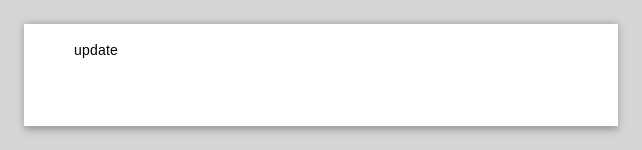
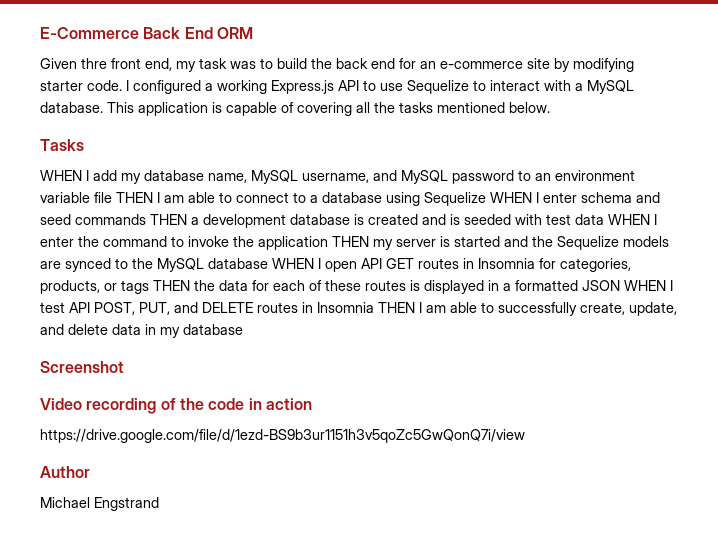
[74,44,118,58] update -> [40,27,253,39] [40,58,634,72] [40,80,634,94] [40,102,550,116] [40,139,84,151] [40,170,635,184] [40,192,660,206] [40,214,657,228] [40,236,669,250] [40,258,631,272] [40,280,673,294] [40,302,677,316] [40,324,243,338] [40,361,124,373] [40,398,312,414] [40,429,525,443] [40,466,90,478] [40,497,159,511] E-Commerce Back End ORM // Given thre front end, my task was to build the back end for an e-commerce site by modifying starter code. I configured a working Express.js API to use Sequelize to interact with a MySQL database. This application is capable of covering all the tasks mentioned below. // Tasks // WHEN I add my database name, MySQL username, and MySQL password to an environment variable file THEN I am able to connect to a database using Sequelize WHEN I enter schema and seed commands THEN a development database is created and is seeded with test data WHEN I enter the command to invoke the application THEN my server is started and the Sequelize models are synced to the MySQL database WHEN I open API GET routes in Insomnia for categories, products, or tags THEN the data for each of these routes is displayed in a formatted JSON WHEN I test API POST, PUT, and DELETE routes in Insomnia THEN I am able to successfully create, update, and delete data in my database // Screenshot // Video recording of the code in action // https://drive.google.com/file/d/1ezd-BS9b3ur1151h3v5qoZc5GwQonQ7i/view // Author // Michael Engstrand

